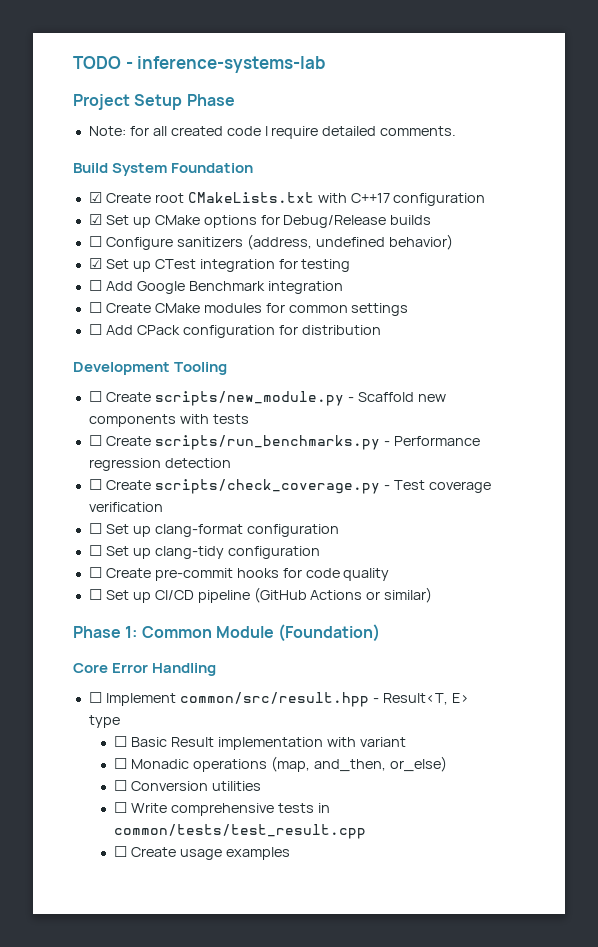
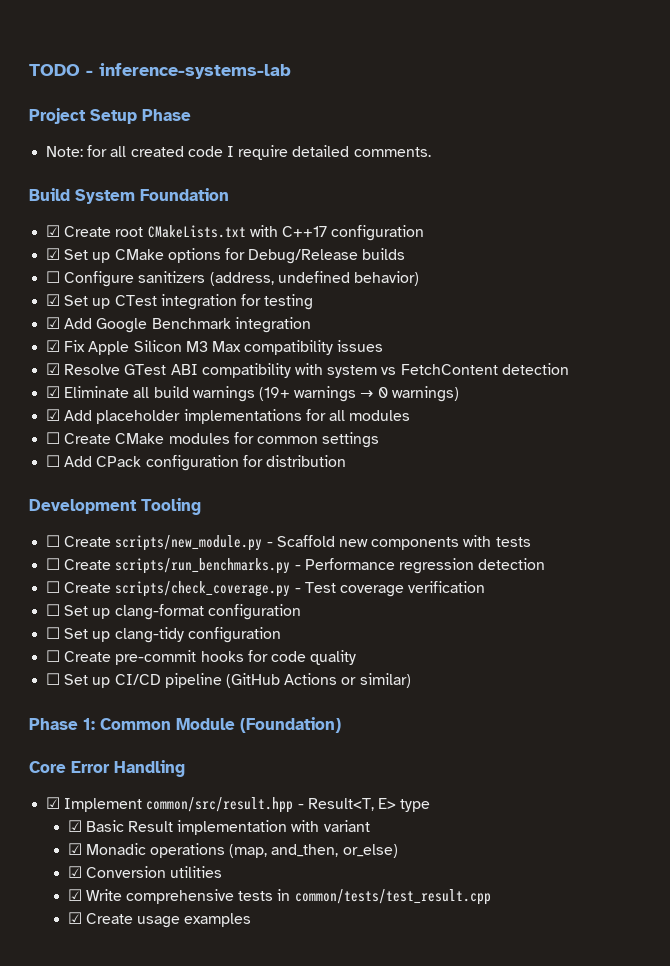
[88,280,102,291] ☐ -> [46,317,61,329] ☑
(343, 287) none -> [46,340,384,355] [46,363,569,378] [46,386,459,402] [46,409,411,424] // ☑ Fix Apple Silicon M3 Max compatibility issues // ☑ Resolve GTest ABI compatibility with system vs FetchContent detection // ☑ Eliminate all build warnings (19+ warnings → 0 warnings) // ☑ Add placeholder implementations for all modules
[88,692,102,703] ☐ -> [46,797,61,809] ☑
[114,736,128,747] ☐ -> [67,820,82,832] ☑
[114,758,128,769] ☐ -> [67,843,82,855] ☑
[114,780,128,791] ☐ -> [67,866,82,878] ☑
[114,802,128,813] ☐ -> [67,889,82,901] ☑
[114,846,128,857] ☐ -> [67,912,82,924] ☑

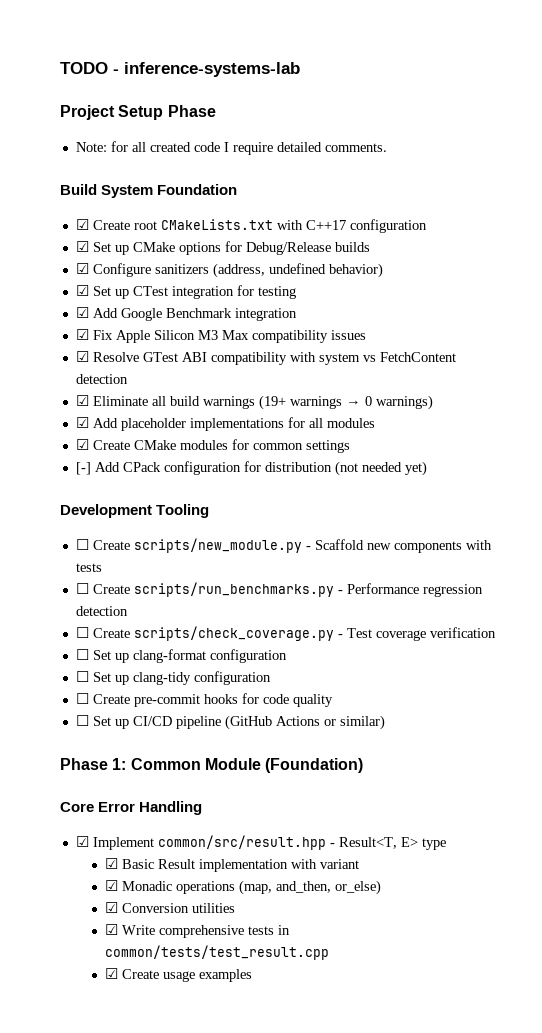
[46,271,61,283] ☐ -> [75,263,89,274] ☑
[46,432,61,444] ☐ -> [75,439,89,450] ☑
[46,455,61,467] ☐ -> [75,462,91,475] [-]
(346, 461) none -> [334,461,427,476] (not needed yet)

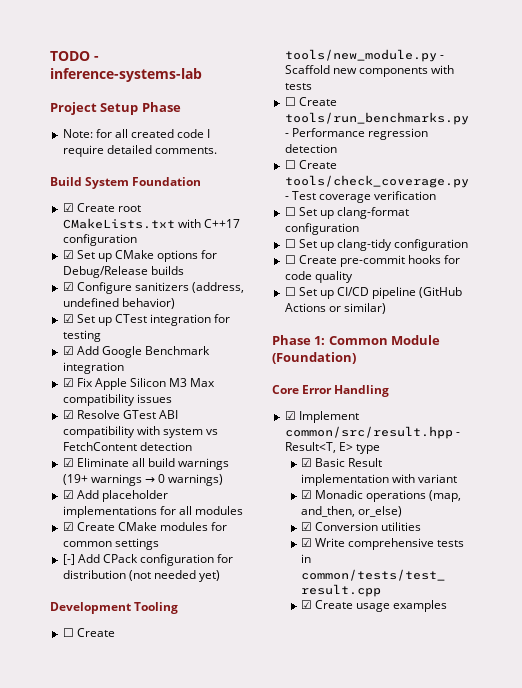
[133,538,302,553] scripts/new_module.py -> [284,49,437,62] tools/new_module.py
[133,582,334,597] scripts/run_benchmarks.py -> [284,112,469,125] tools/run_benchmarks.py
[133,626,334,641] scripts/check_coverage.py -> [284,175,469,188] tools/check_coverage.py

